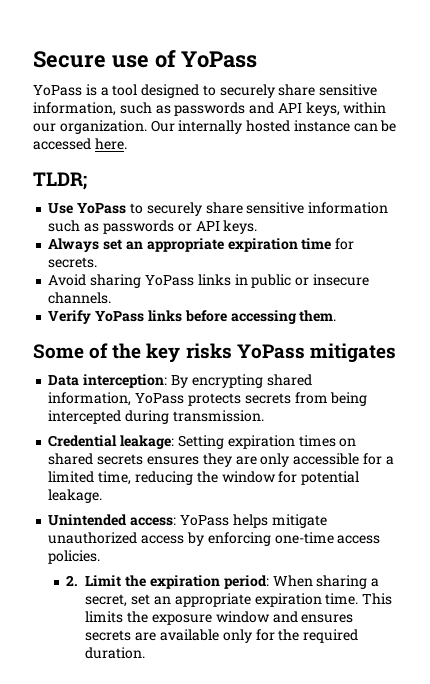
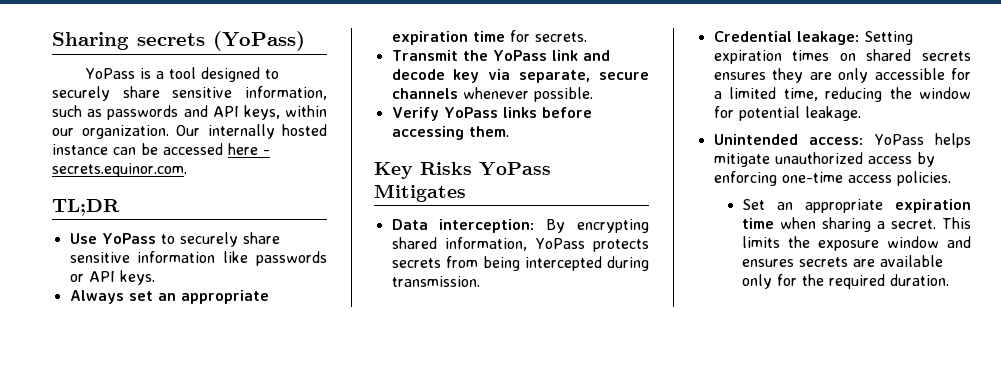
[33,50,257,68] Secure use of YoPass -> [52,31,305,51] Sharing secrets (YoPass)
[94,138,127,150] [33,172,87,190] here. // TLDR; -> [228,143,270,155] [52,163,187,177] [52,199,120,216] here - secrets.equinor.com. // TL;DR
[48,220,100,232] such as -> [223,251,249,263] like
[48,274,369,288] [48,292,112,304] Avoid sharing YoPass links in public or insecure channels. -> [391,50,610,61] [391,69,649,83] [391,87,593,102] Transmit the YoPass link and decode key via separate, secure channels whenever possible.
[33,343,396,363] Some of the key risks YoPass mitigates -> [374,162,551,179] [374,184,466,202] Key Risks YoPass Mitigates
[66,575,380,589] [85,593,359,607] 2. Limit the expiration period: When sharing a secret, set an appropriate expiration time. -> [742,199,971,213] [742,217,937,232] Set an appropriate expiration time when sharing a secret.

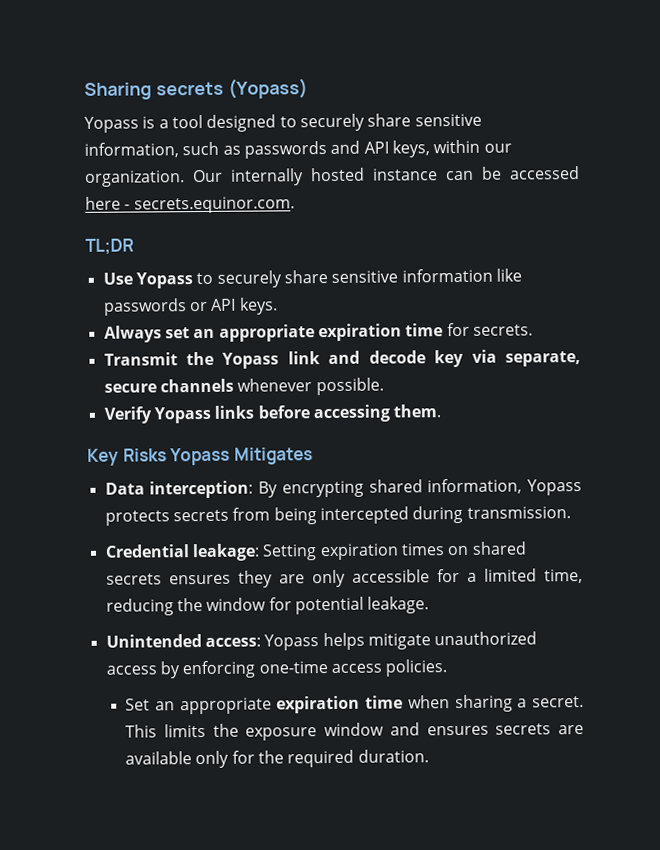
[213,31,305,51] [85,68,136,79] (YoPass) // YoPass -> [227,78,308,99] [84,116,139,133] (Yopass) // Yopass
[101,233,156,244] YoPass -> [135,272,193,289] Yopass
[492,50,547,61] YoPass -> [222,352,280,369] Yopass
[443,107,498,118] YoPass -> [153,406,211,424] Yopass
[479,162,551,176] YoPass -> [170,447,231,466] Yopass
[534,238,585,249] YoPass -> [527,479,583,496] Yopass
[873,134,924,145] YoPass -> [264,634,320,651] Yopass

